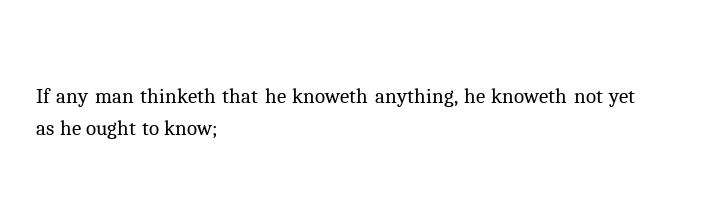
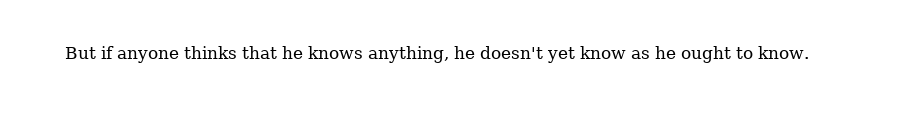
[36,88,217,107] If any man thinketh -> [64,46,237,63] But if anyone thinks
[292,88,369,103] knoweth -> [307,46,363,59] knows
[491,88,635,107] knoweth not yet -> [479,46,626,63] doesn't yet know
[164,120,219,139] know; -> [757,46,809,59] know.

